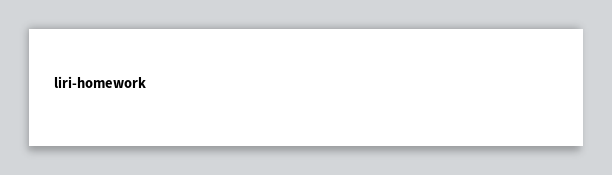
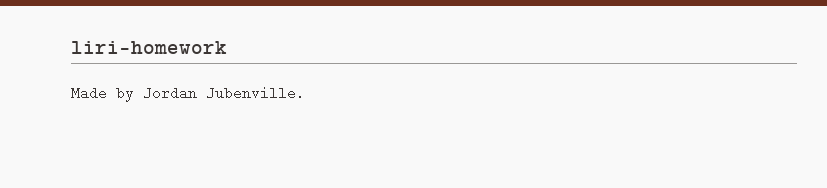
(146, 82) none -> [71,86,305,102] // Made by Jordan Jubenville.

